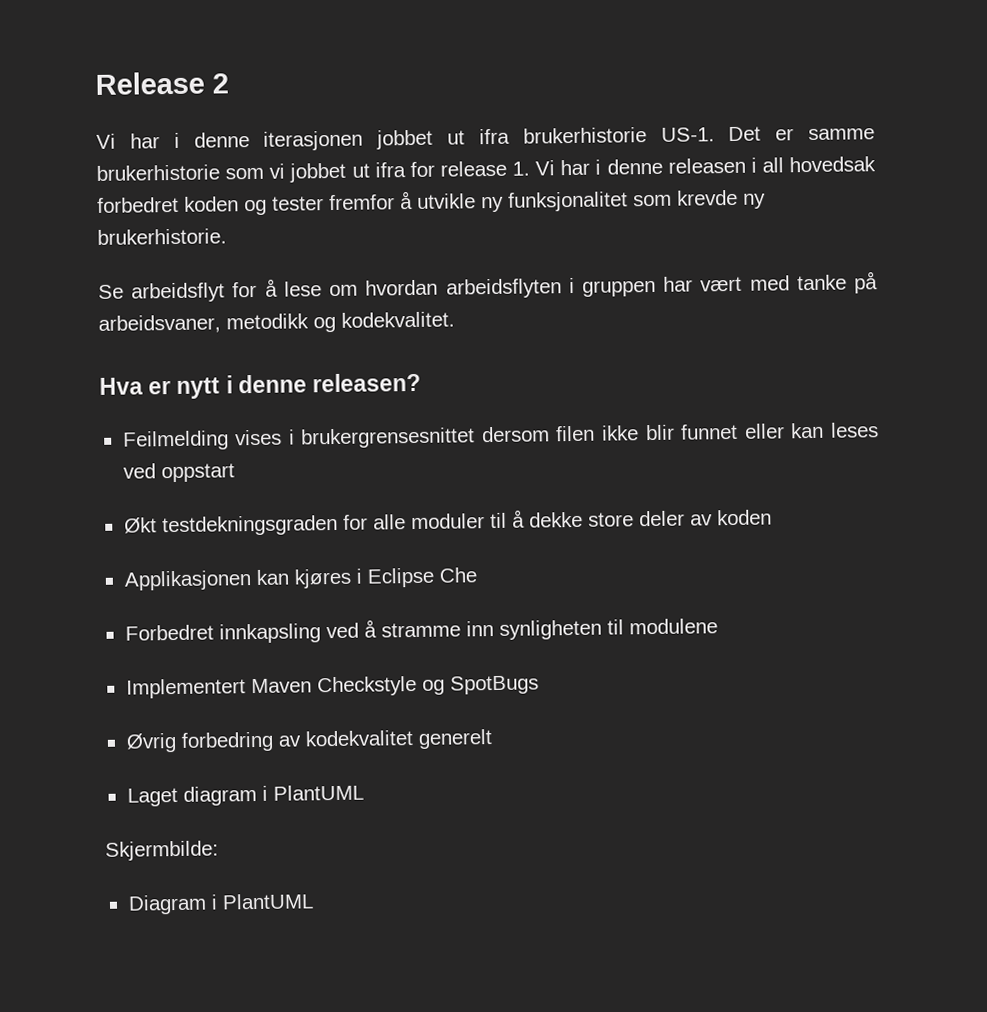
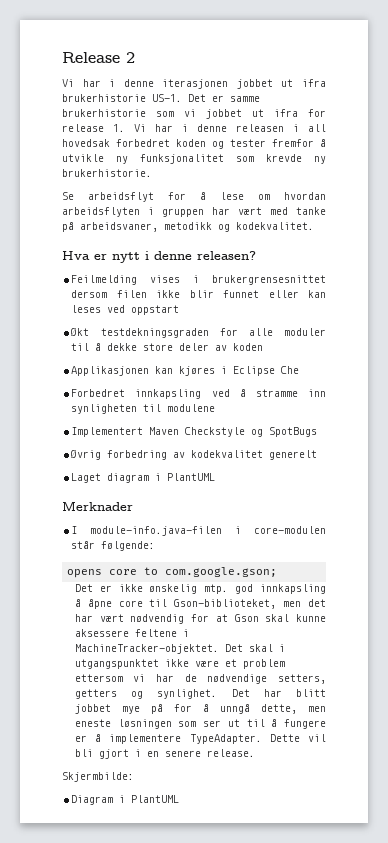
(364, 792) none -> [62,501,133,511] [71,526,326,536] [71,541,156,551] [67,567,278,578] [74,584,326,594] [74,599,326,609] [74,614,326,624] [74,629,189,637] [74,644,285,654] [74,659,285,669] [74,674,326,684] [74,689,326,699] [74,704,326,714] [74,719,326,729] [74,734,326,744] [74,749,255,759] // Merknader // I module-info.java-filen i core-modulen står følgende: // opens core to com.google.gson; // Det er ikke ønskelig mtp. god innkapsling å åpne core til Gson-biblioteket, men det har vært nødvendig for at Gson skal kunne aksessere feltene i MachineTracker-objektet. Det skal i utgangspunktet ikke være et problem ettersom vi har de nødvendige setters, getters og synlighet. Det har blitt jobbet mye på for å unngå dette, men eneste løsningen som ser ut til å fungere er å implementere TypeAdapter. Dette vil bli gjort i en senere release.

